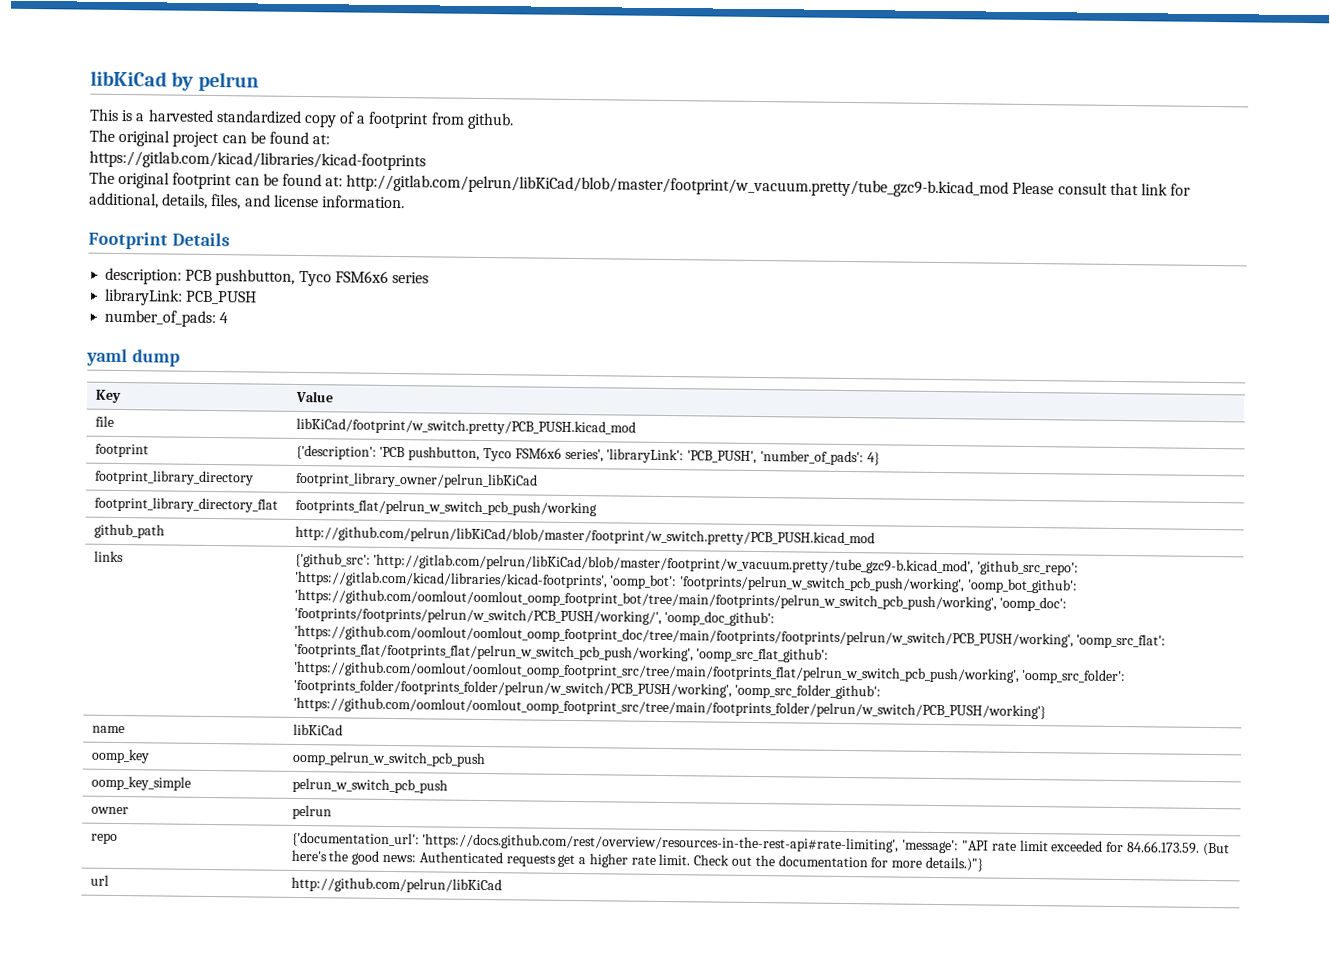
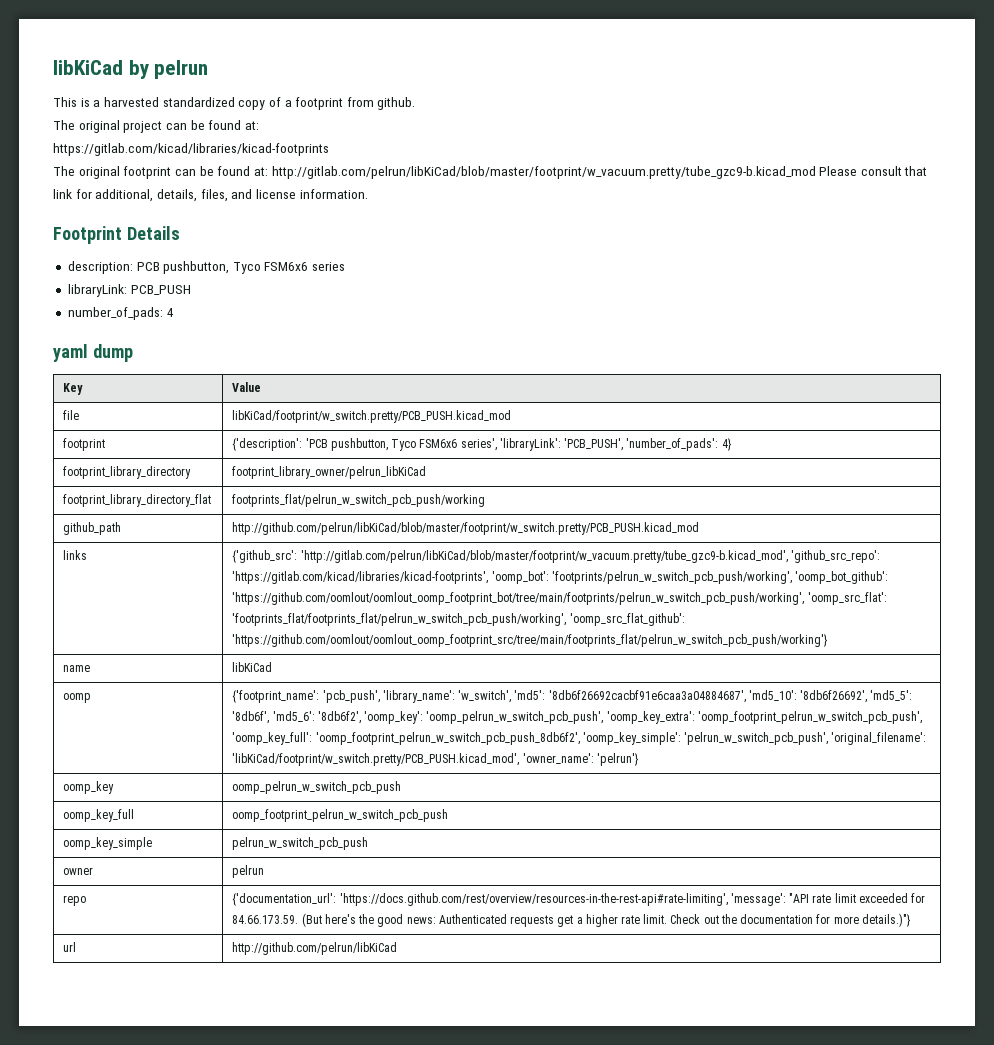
[999,596,1068,612] [293,606,776,627] [293,624,1167,649] [293,642,830,663] [292,660,1127,685] [292,678,882,700] [292,696,1046,720] [91,725,125,734] [292,723,343,736] 'oomp_doc': 'footprints/footprints/pelrun/w_switch/PCB_PUSH/working/', 'oomp_doc_github': 'https://github.com/oomlout/oomlout_oomp_footprint_doc/tree/main/footprints/footprints/pelrun/w_switch/PCB_PUSH/working', 'oomp_src_flat': 'footprints_flat/footprints_flat/pelrun_w_switch_pcb_push/working', 'oomp_src_flat_github': 'https://github.com/oomlout/oomlout_oomp_footprint_src/tree/main/footprints_flat/pelrun_w_switch_pcb_push/working', 'oomp_src_folder': 'footprints_folder/footprints_folder/pelrun/w_switch/PCB_PUSH/working', 'oomp_src_folder_github': 'https://github.com/oomlout/oomlout_oomp_footprint_src/tree/main/footprints_folder/pelrun/w_switch/PCB_PUSH/working'} // name | libKiCad -> [807,592,887,605] [232,613,685,626] [232,634,828,647] [63,665,91,672] [232,662,273,672] [63,693,92,703] [232,690,913,703] [232,711,922,724] [232,732,927,745] [232,753,638,766] 'oomp_src_flat': 'footprints_flat/footprints_flat/pelrun_w_switch_pcb_push/working', 'oomp_src_flat_github': 'https://github.com/oomlout/oomlout_oomp_footprint_src/tree/main/footprints_flat/pelrun_w_switch_pcb_push/working'} // name | libKiCad // oomp | {'footprint_name': 'pcb_push', 'library_name': 'w_switch', 'md5': '8db6f26692cacbf91e6caa3a04884687', 'md5_10': '8db6f26692', 'md5_5': '8db6f', 'md5_6': '8db6f2', 'oomp_key': 'oomp_pelrun_w_switch_pcb_push', 'oomp_key_extra': 'oomp_footprint_pelrun_w_switch_pcb_push', 'oomp_key_full': 'oomp_footprint_pelrun_w_switch_pcb_push_8db6f2', 'oomp_key_simple': 'pelrun_w_switch_pcb_push', 'original_filename': 'libKiCad/footprint/w_switch.pretty/PCB_PUSH.kicad_mod', 'owner_name': 'pelrun'}
(486, 759) none -> [63,809,135,822] [232,809,449,822] // oomp_key_full | oomp_footprint_pelrun_w_switch_pcb_push

